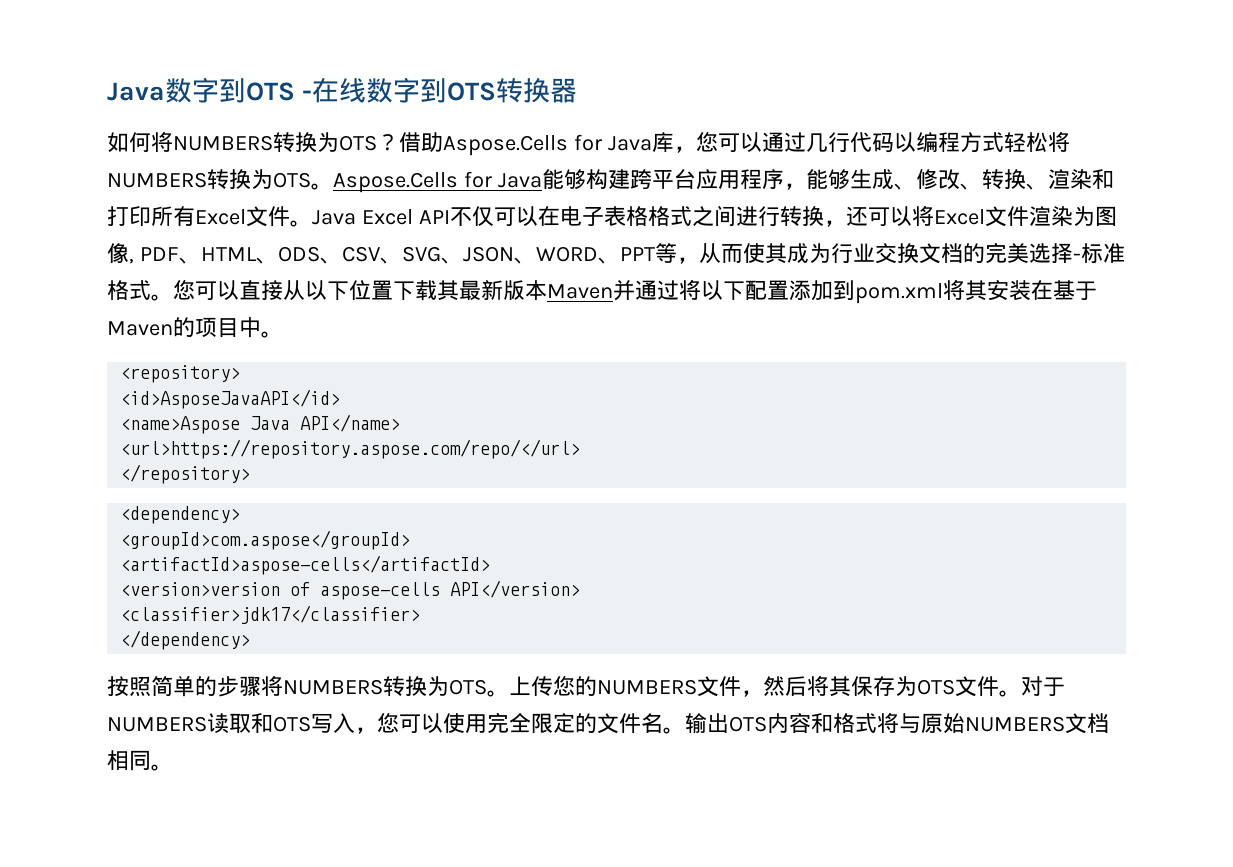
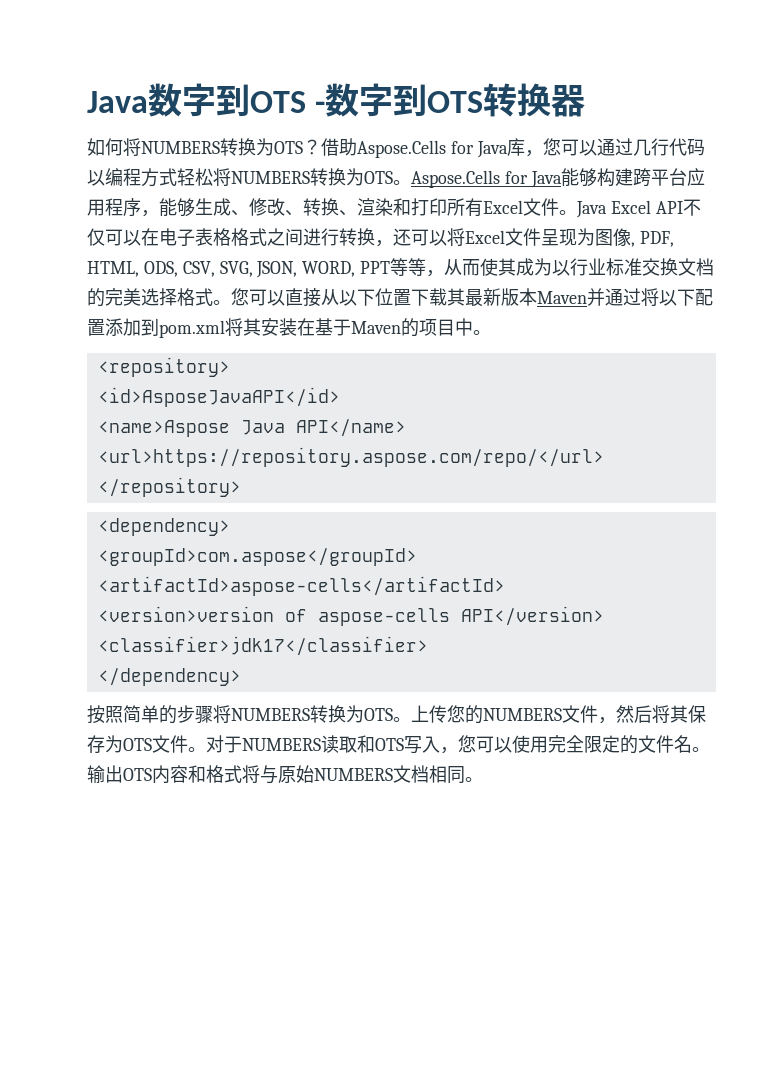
[312,78,367,103] 在线 -> (326, 107) none
[1028,206,1073,227] 渲染 -> [541,229,577,246] 呈现
[139,246,655,264] PDF、HTML、ODS、CSV、SVG、JSON、WORD、PPT -> [639,231,674,247] [87,258,409,278] PDF, HTML, ODS, CSV, SVG, JSON, WORD, PPT等
[830,243,875,264] 行业 -> [552,258,643,276] 以行业标准
[1072,243,1125,264] -标准 -> (177, 297) none

